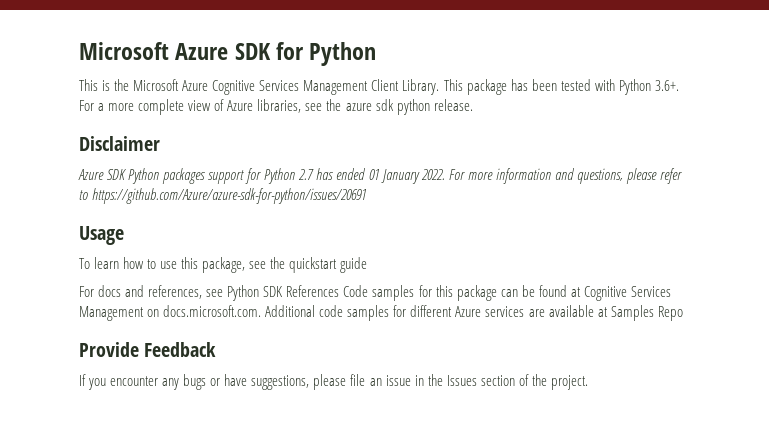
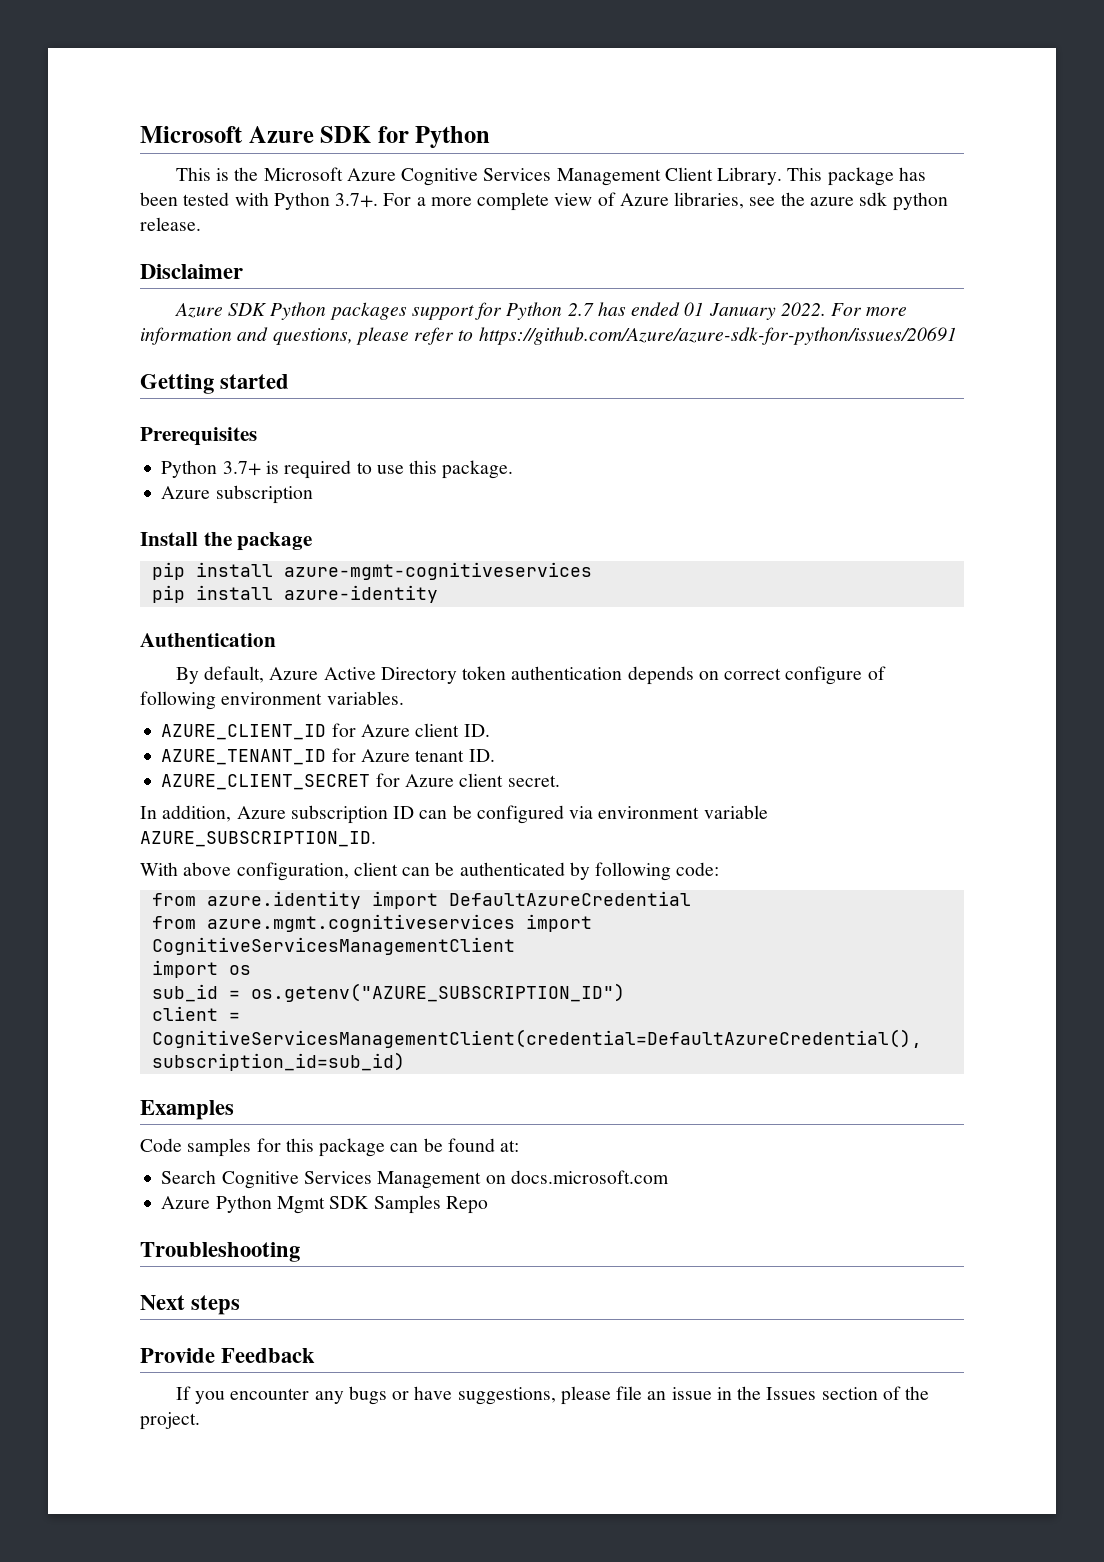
[654,80,679,91] 3.6+. -> [335,193,379,208] 3.7+.
[79,226,124,245] [79,257,368,273] [79,285,340,301] Usage // To learn how to use this package, see the quickstart guide // For docs and references, see Python SDK References -> [140,374,290,394] [140,427,257,446] [161,460,514,479] [161,485,313,504] [140,532,313,551] [151,562,592,580] [151,585,438,603] [140,633,276,647] [175,666,886,685] [140,691,404,710] [161,723,490,740] [161,748,495,765] [161,773,560,790] [140,805,768,824] [140,831,376,847] [140,862,720,881] [151,891,691,909] [151,914,592,932] [151,937,515,955] [151,960,251,978] [151,983,625,1002] [151,1006,240,1021] [151,1029,922,1048] [151,1052,405,1071] [140,1100,234,1120] Getting started // Prerequisites // Python 3.7+ is required to use this package. // Azure subscription // Install the package // pip install azure-mgmt-cognitiveservices // pip install azure-identity // Authentication // By default, Azure Active Directory token authentication depends on correct configure of following environment variables. // AZURE_CLIENT_ID for Azure client ID. // AZURE_TENANT_ID for Azure tenant ID. // AZURE_CLIENT_SECRET for Azure client secret. // In addition, Azure subscription ID can be configured via environment variable AZURE_SUBSCRIPTION_ID. // With above configuration, client can be authenticated by following code: // from azure.identity import DefaultAzureCredential // from azure.mgmt.cognitiveservices import CognitiveServicesManagementClient // import os // sub_id = os.getenv("AZURE_SUBSCRIPTION_ID") // client = CognitiveServicesManagementClient(credential=DefaultAzureCredential(), subscription_id=sub_id) // Examples //
[570,287,581,297] at -> [500,1140,520,1152] [161,1170,217,1184] at: // Search
[163,305,608,321] docs.microsoft.com. Additional code samples for different Azure services are available at -> [510,1170,669,1184] [161,1195,370,1214] docs.microsoft.com // Azure Python Mgmt SDK
(683, 313) none -> [140,1242,300,1262] [140,1295,241,1315] // Troubleshooting // Next steps

